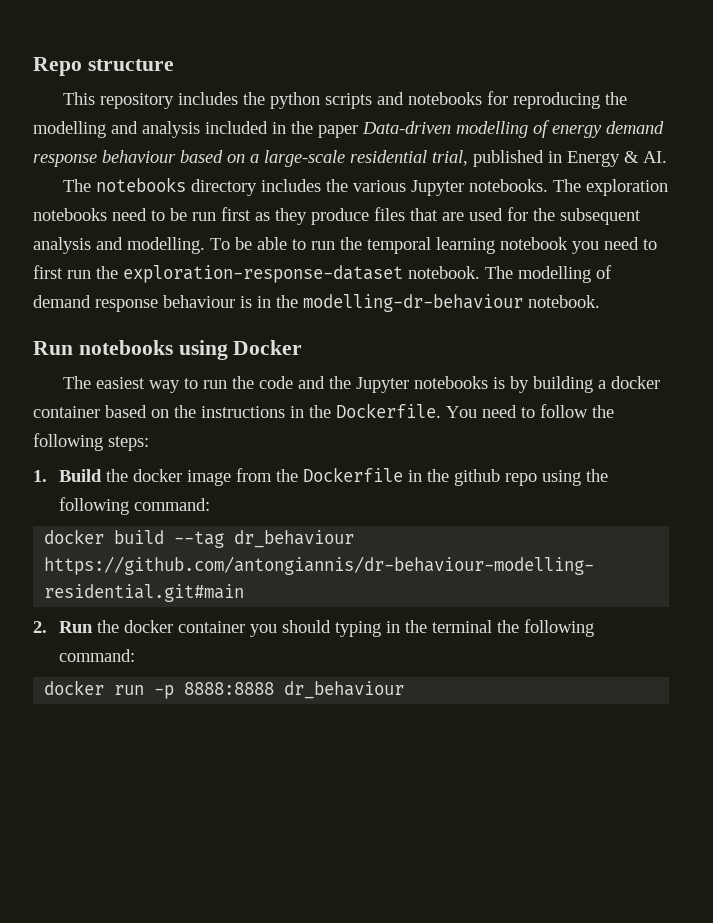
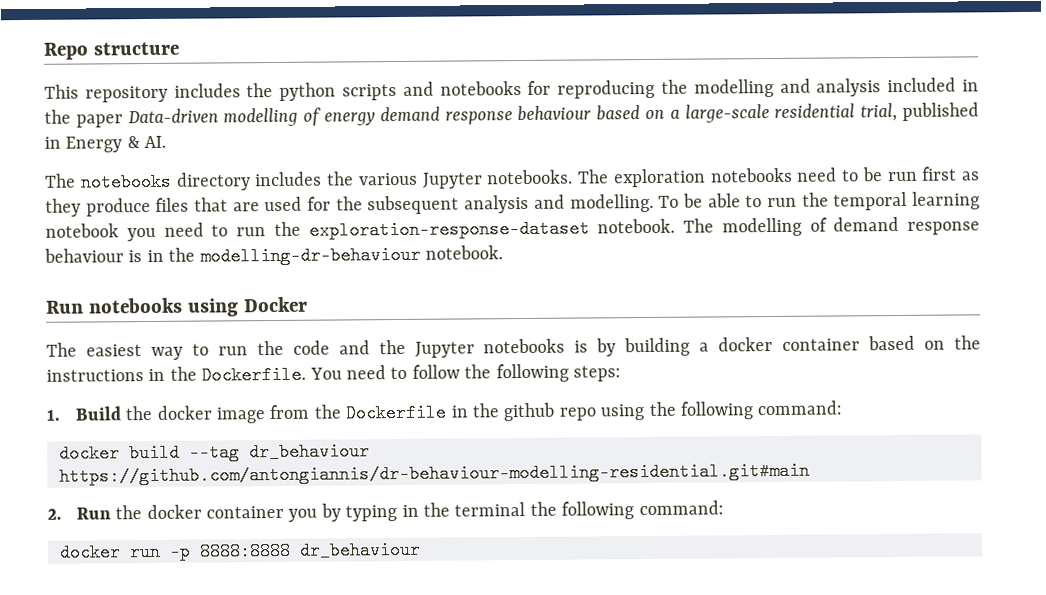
[33,265,63,279] first -> (229, 230) none
[282,620,332,633] should -> [320,503,341,522] by

